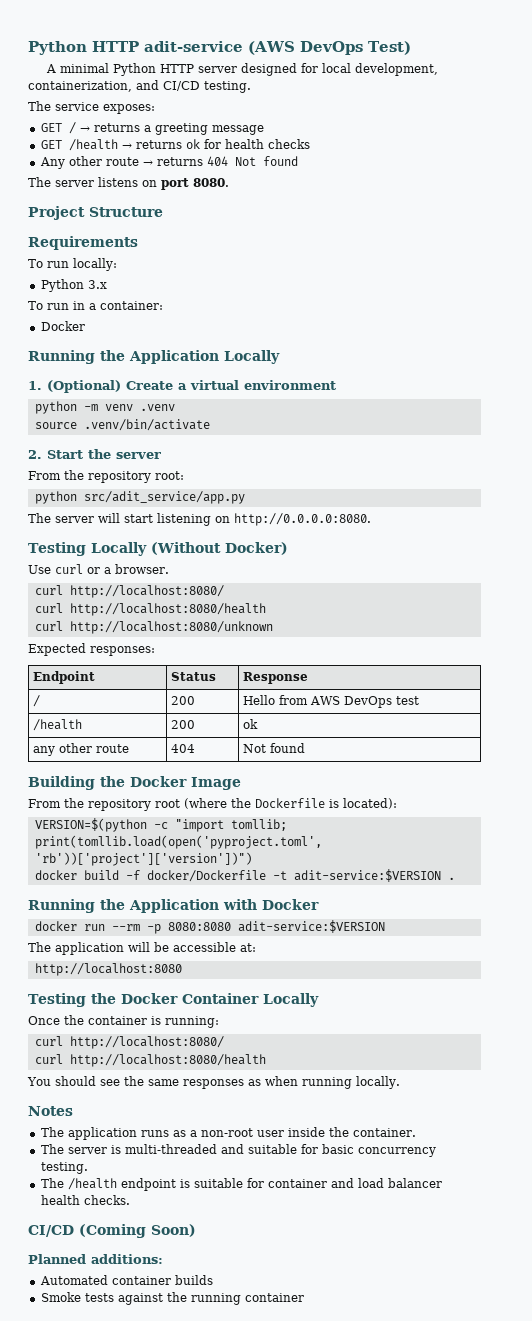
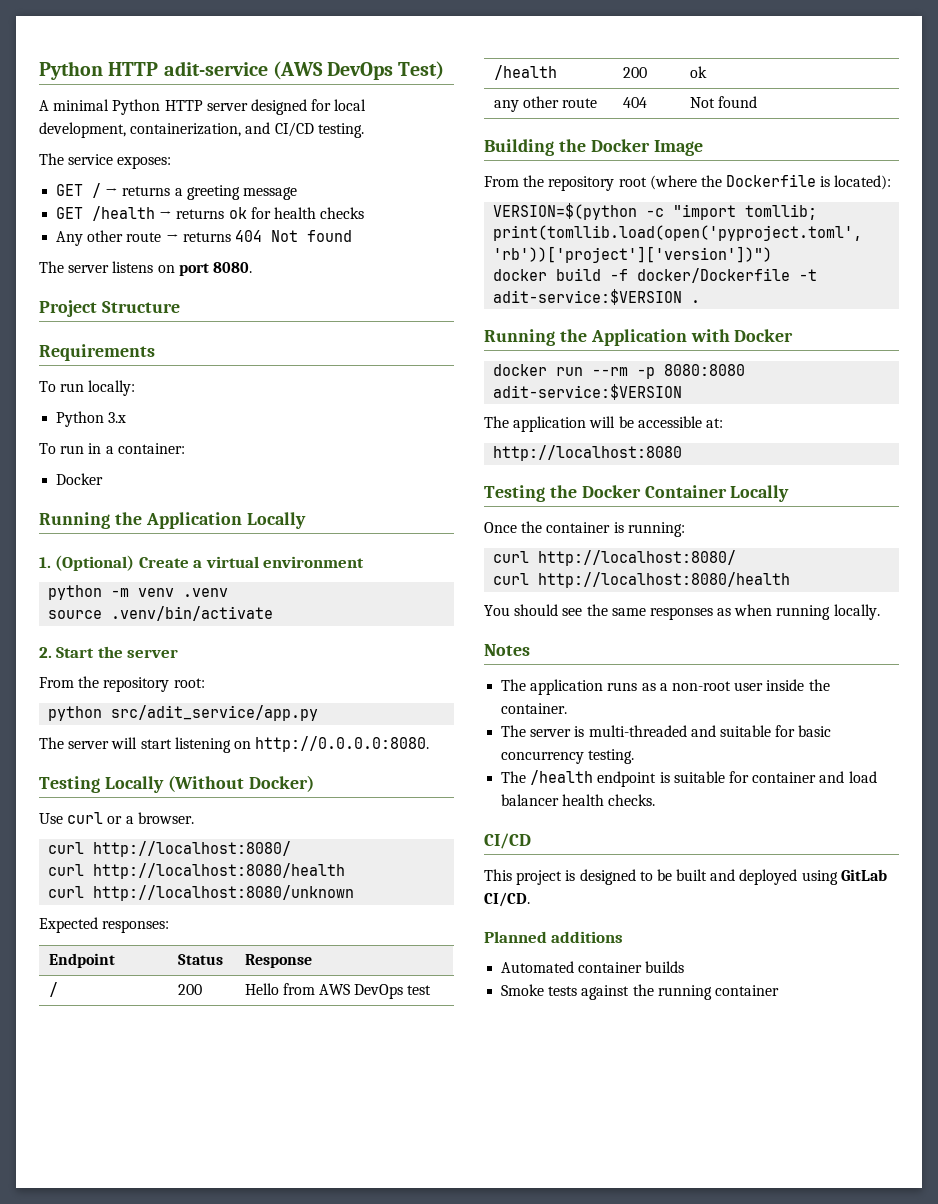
[79,1224,196,1238] (Coming Soon) -> [484,869,887,885] [484,892,530,907] // This project is designed to be built and deployed using GitLab CI/CD.
[91,1254,163,1264] additions: -> [551,931,624,943] additions

